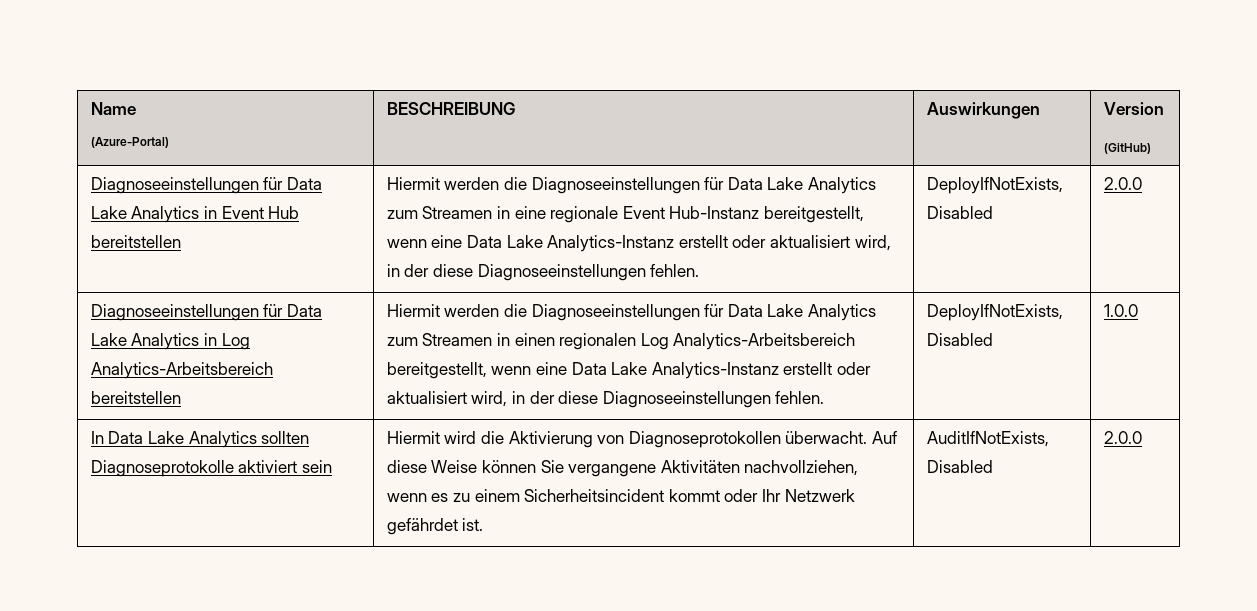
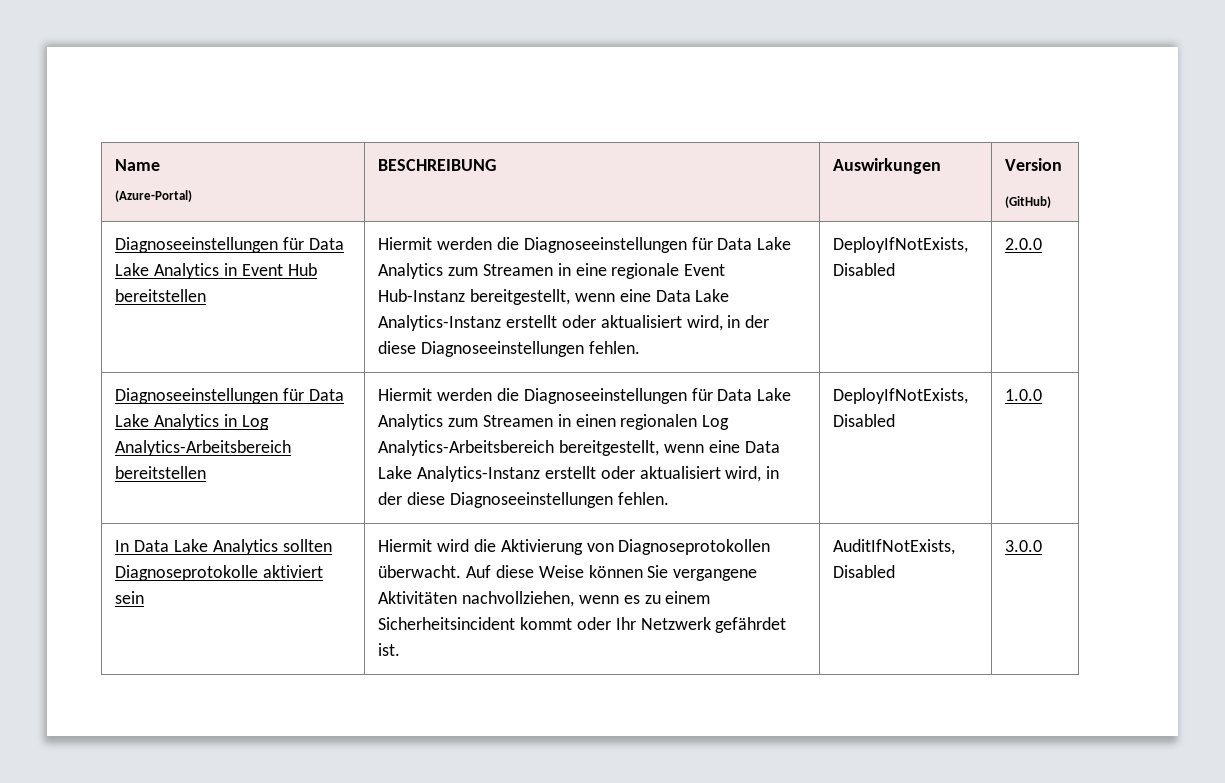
[1103,431,1142,444] 2.0.0 -> [1005,540,1043,552] 3.0.0

